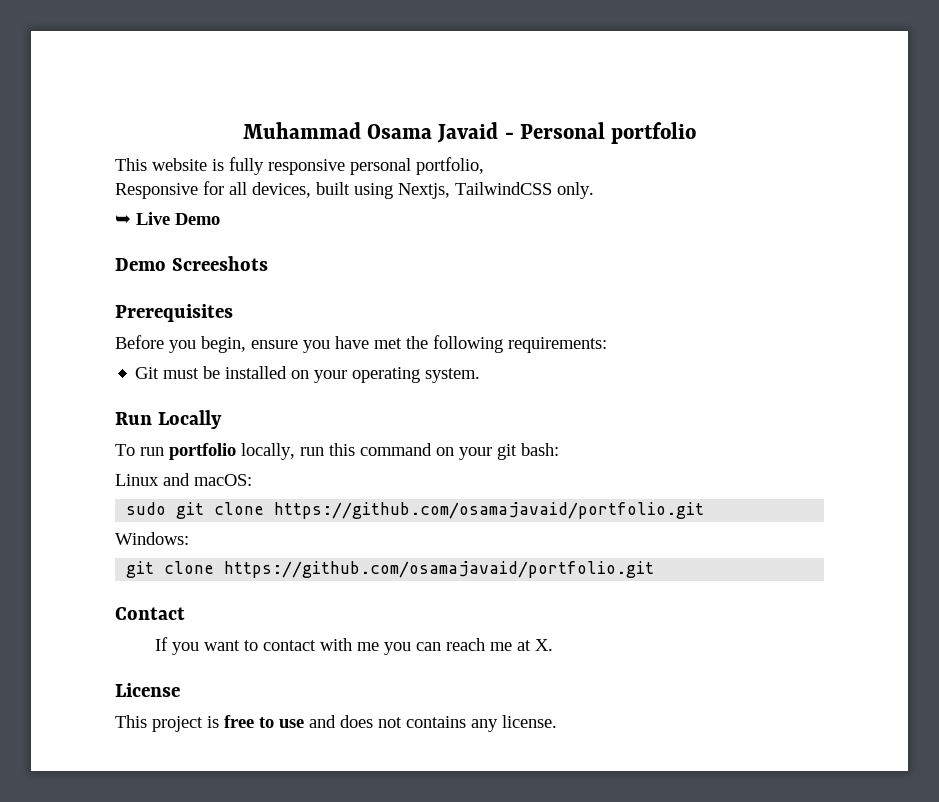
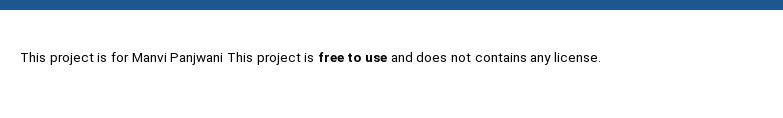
[242,122,697,144] [115,157,484,175] [115,181,594,199] [115,212,220,225] [115,256,268,271] [115,304,233,322] [115,335,607,353] [135,366,481,383] [115,410,222,429] [115,443,559,460] [115,473,252,486] [126,502,705,519] [115,532,189,545] [126,561,655,578] [115,607,185,620] [154,637,553,655] [115,683,180,697] Muhammad Osama Javaid - Personal portfolio // This website is fully responsive personal portfolio, // Responsive for all devices, built using Nextjs, TailwindCSS only. // ➥ Live Demo // Demo Screeshots // Prerequisites // Before you begin, ensure you have met the following requirements: // Git must be installed on your operating system. // Run Locally // To run portfolio locally, run this command on your git bash: // Linux and macOS: // sudo git clone https://github.com/osamajavaid/portfolio.git // Windows: // git clone https://github.com/osamajavaid/portfolio.git // Contact // If you want to contact with me you can reach me at X. // License // -> [20,52,224,65] This project is for Manvi Panjwani

